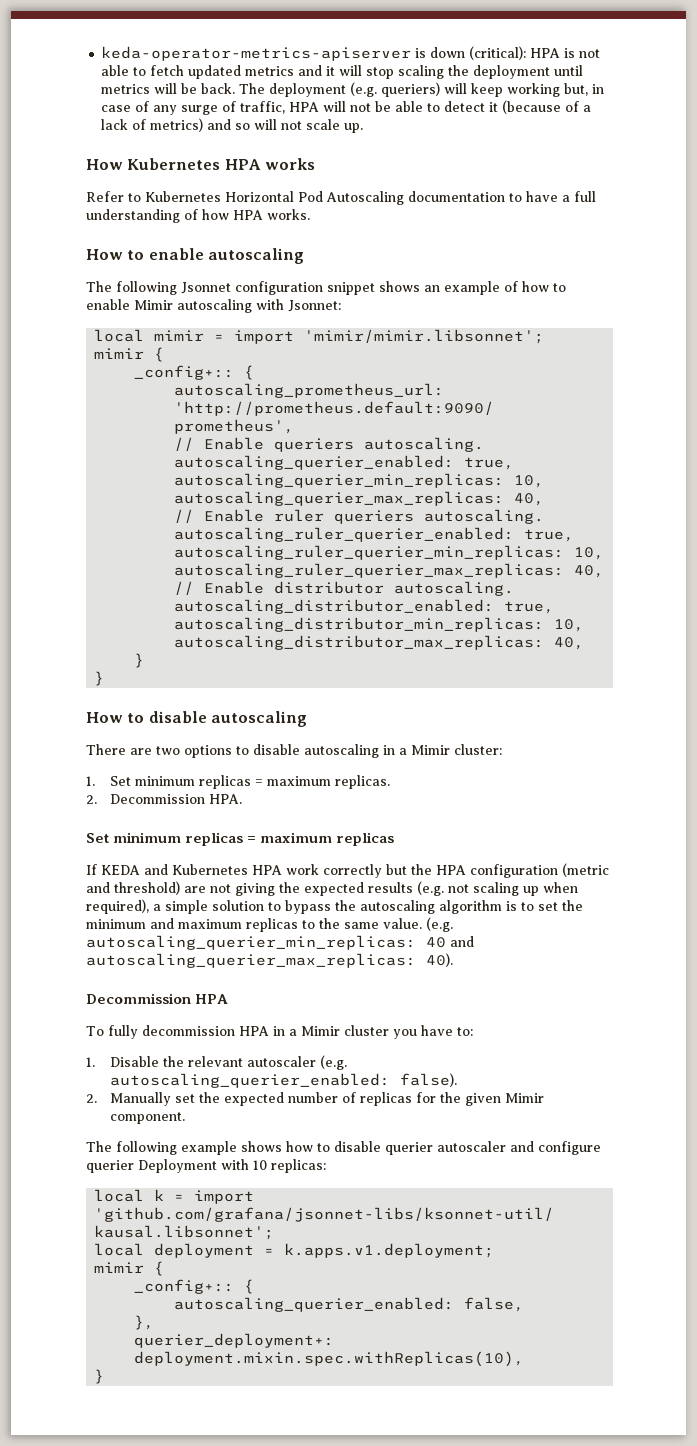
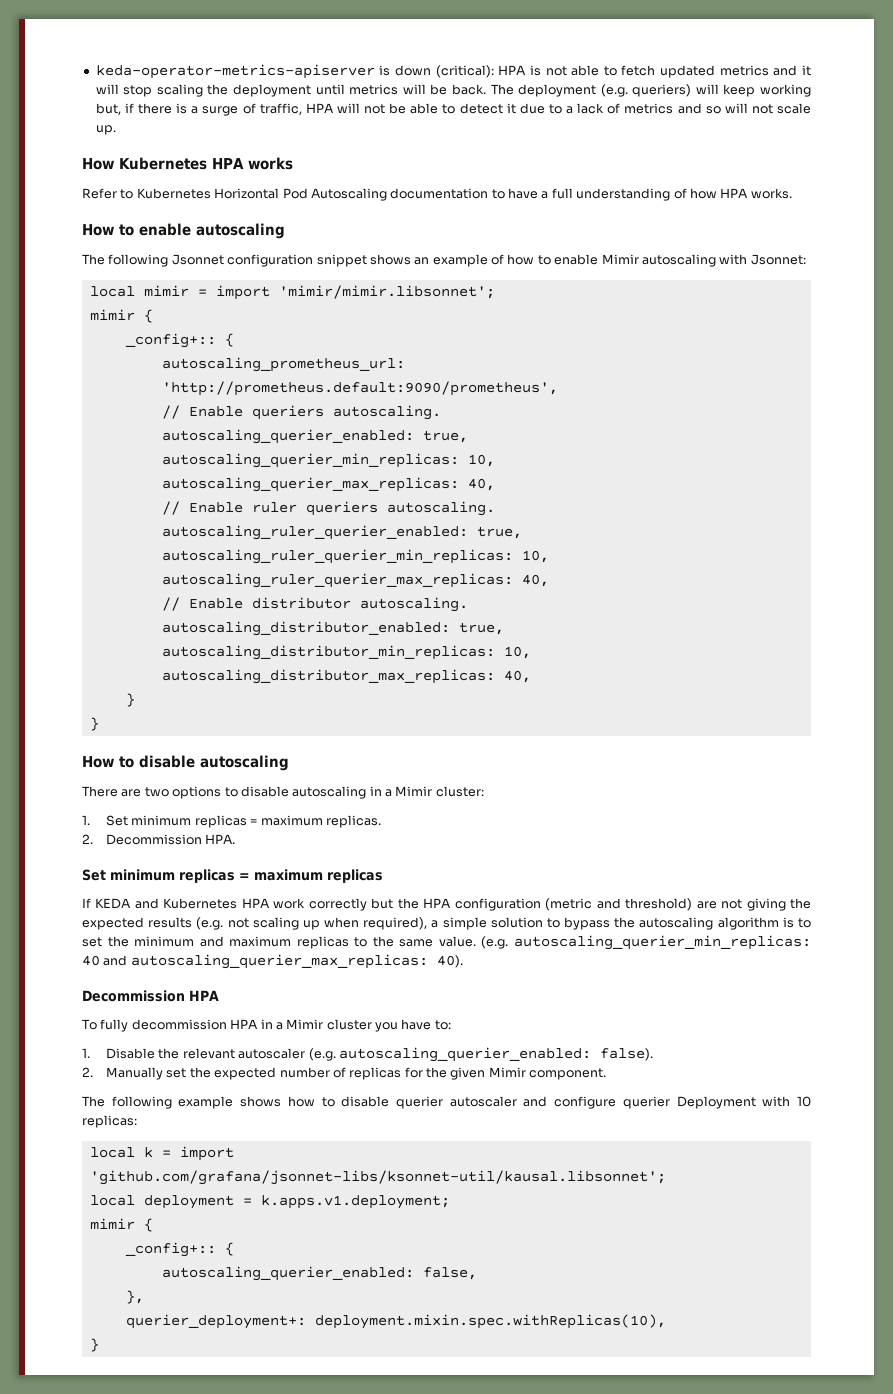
[592,84,605,94] [101,101,178,115] in case of any -> [124,103,199,114] if there is a
[502,100,580,114] (because of -> [519,103,562,114] due to
[150,118,204,132] metrics) -> [624,103,674,114] metrics

